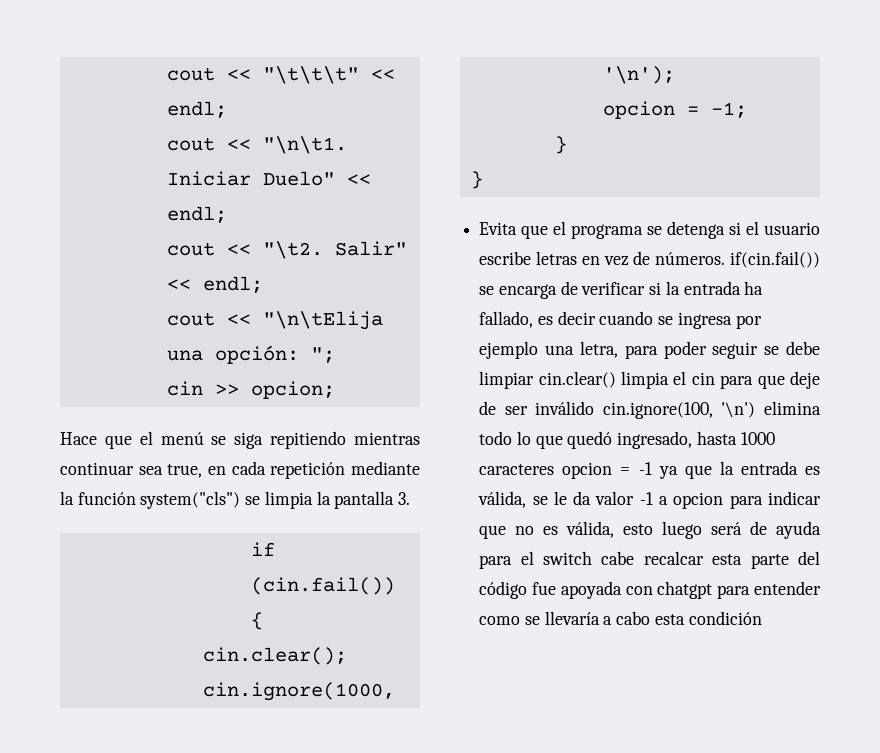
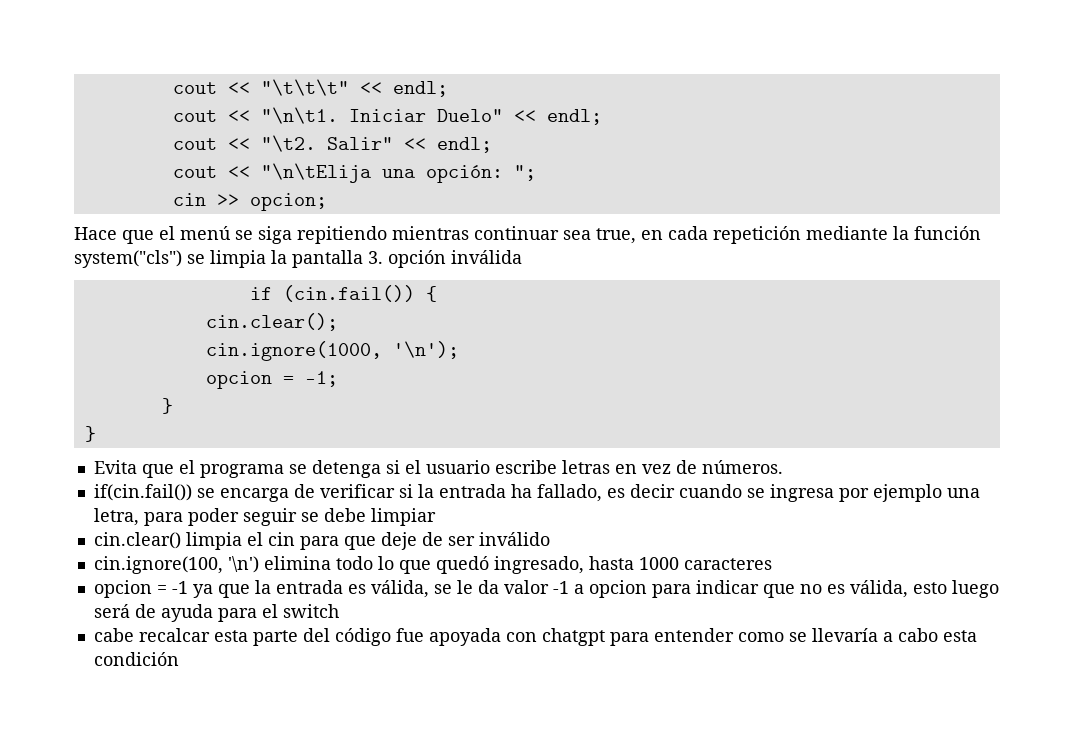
(411, 498) none -> [388,250,522,268] opción inválida
(726, 258) none -> (783, 467) //
(535, 380) none -> (436, 517) //
(595, 408) none -> (550, 539) //
(555, 469) none -> (772, 564) //
(593, 558) none -> (339, 611) //

